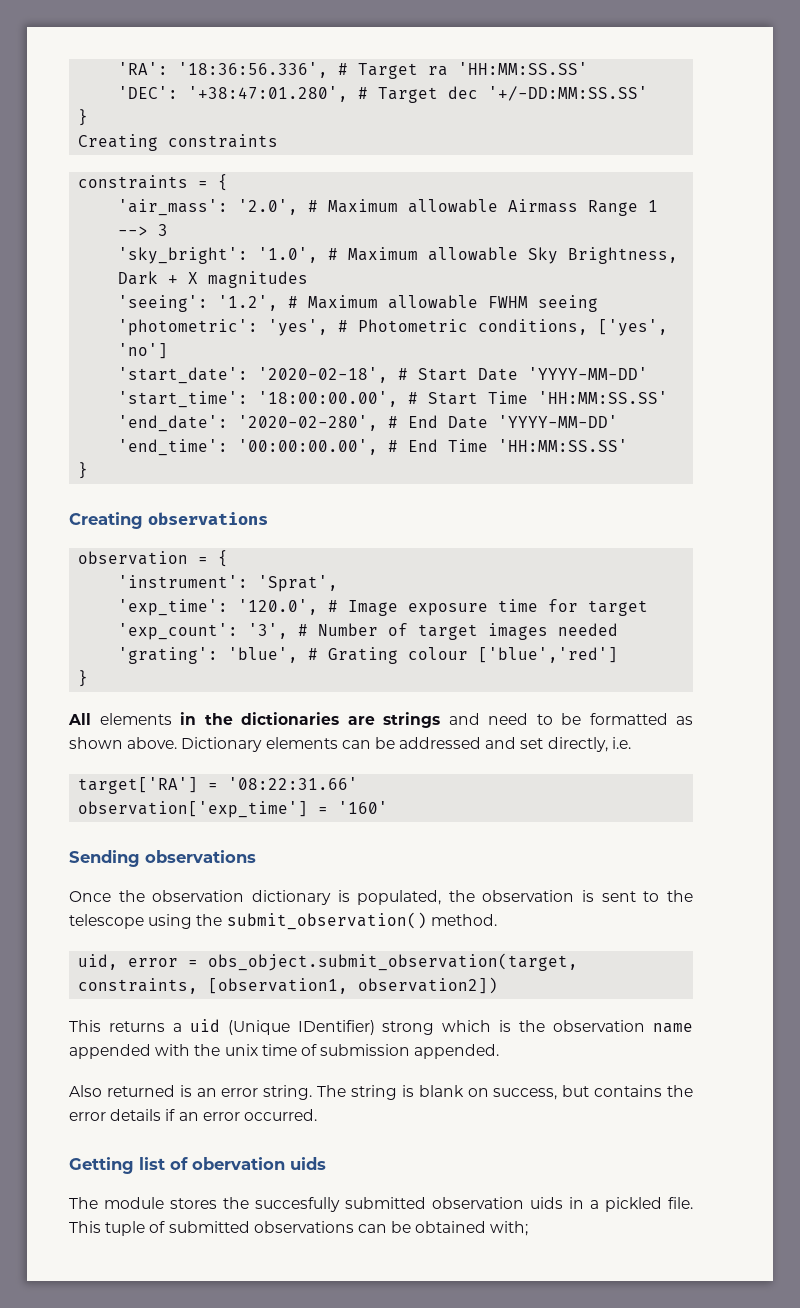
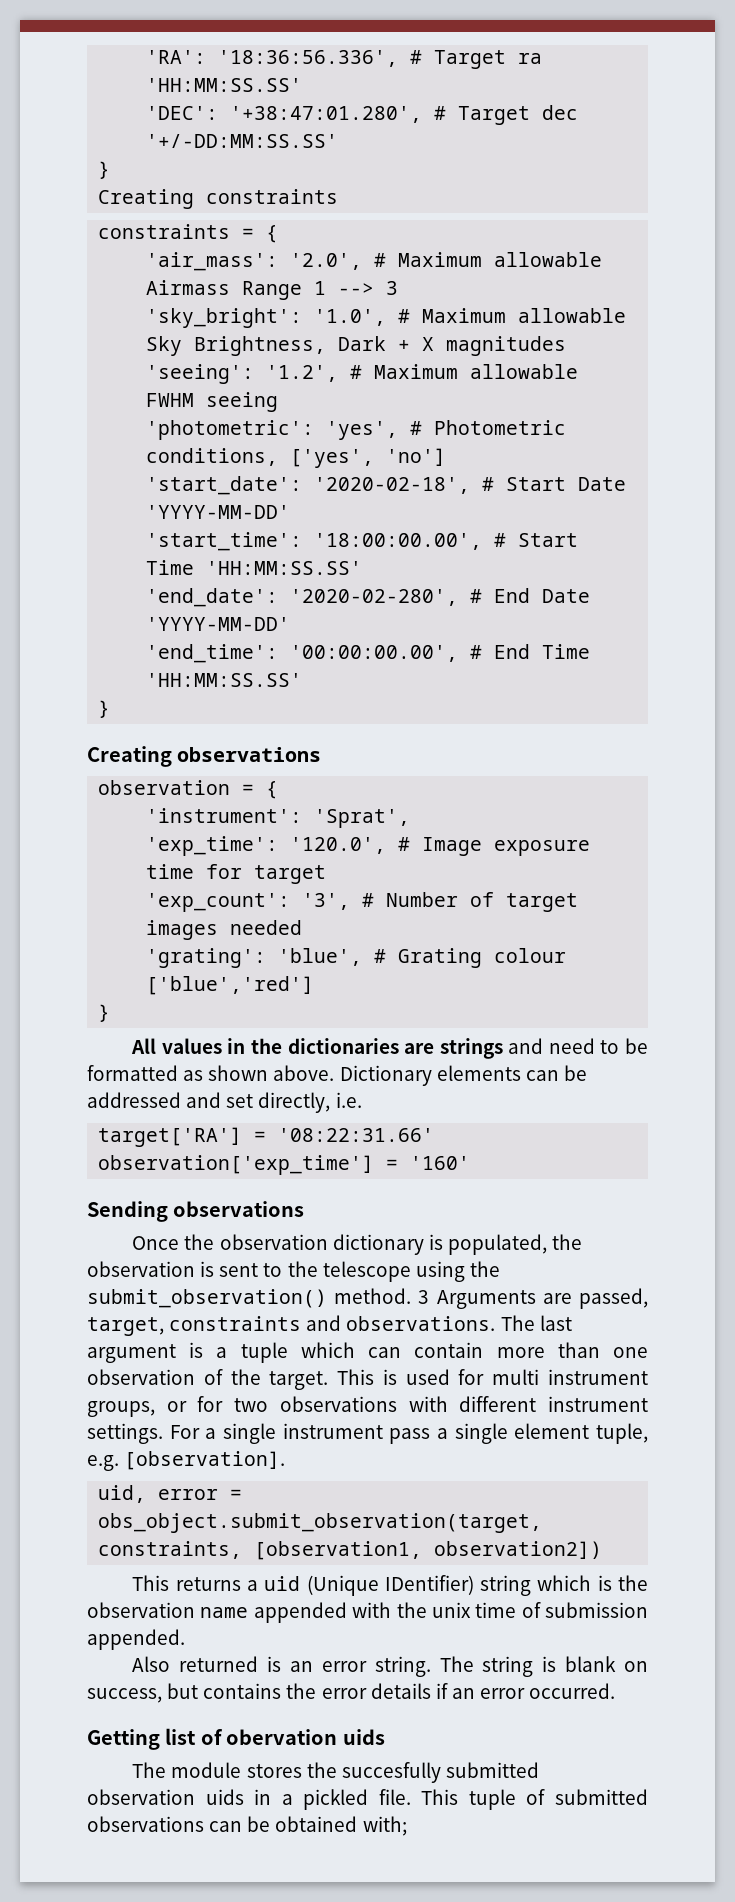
[99,713,172,725] elements -> [161,1038,222,1054] values
(497, 920) none -> [418,1288,648,1309] [87,1315,572,1336] [87,1342,648,1363] [87,1369,648,1390] [87,1396,648,1417] [87,1423,649,1444] [87,1451,286,1471] 3 Arguments are passed, target, constraints and observations. The last argument is a tuple which can contain more than one observation of the target. This is used for multi instrument groups, or for two observations with different instrument settings. For a single instrument pass a single element tuple, e.g. [observation].
[382,1021,435,1035] strong -> [480,1575,532,1596] string

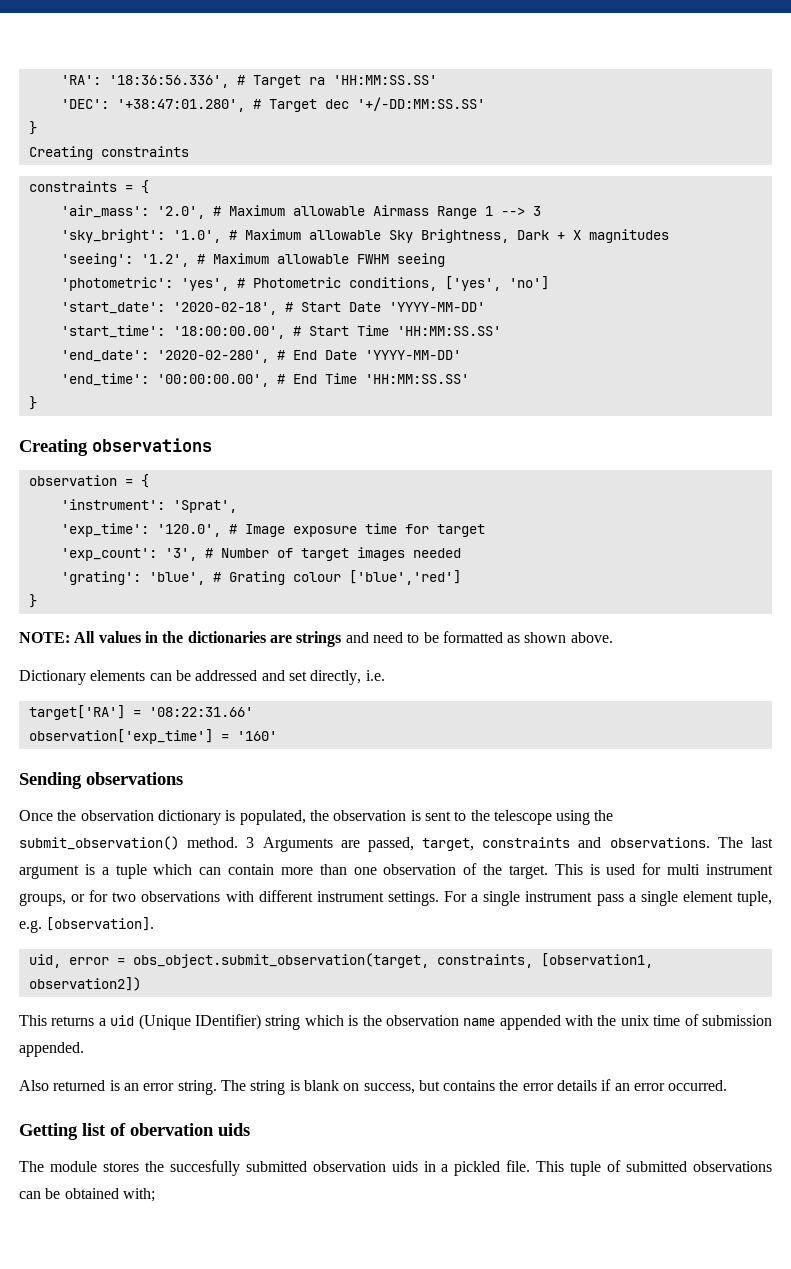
(111, 1013) none -> [19,632,70,643] NOTE:
(335, 1073) none -> (613, 637) //

